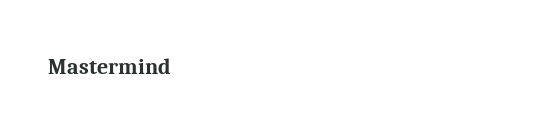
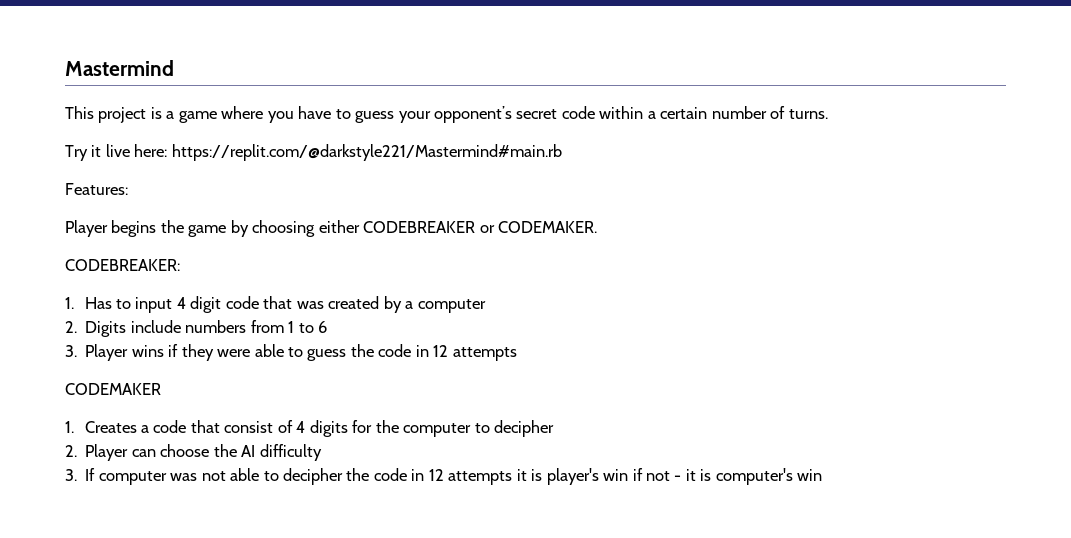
(171, 66) none -> [65,106,828,123] [65,144,562,161] [65,183,128,195] [65,220,598,237] [65,259,180,271] [65,296,486,313] [65,320,327,337] [65,344,517,361] [65,383,161,395] [65,420,554,437] [65,444,322,461] [65,468,823,485] // This project is a game where you have to guess your opponent’s secret code within a certain number of turns. // Try it live here: https://replit.com/@darkstyle221/Mastermind#main.rb // Features: // Player begins the game by choosing either CODEBREAKER or CODEMAKER. // CODEBREAKER: // 1. Has to input 4 digit code that was created by a computer // 2. Digits include numbers from 1 to 6 // 3. Player wins if they were able to guess the code in 12 attempts // CODEMAKER // 1. Creates a code that consist of 4 digits for the computer to decipher // 2. Player can choose the AI difficulty // 3. If computer was not able to decipher the code in 12 attempts it is player's win if not - it is computer's win

